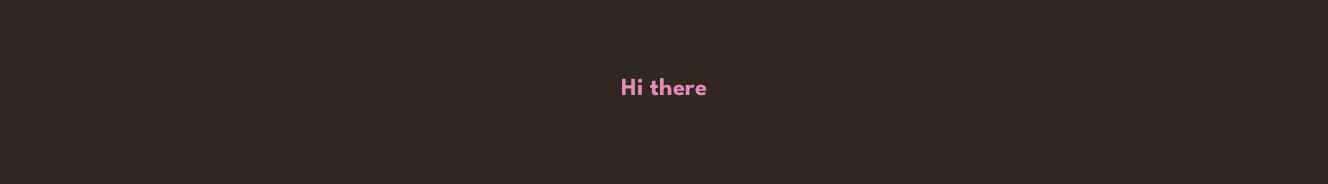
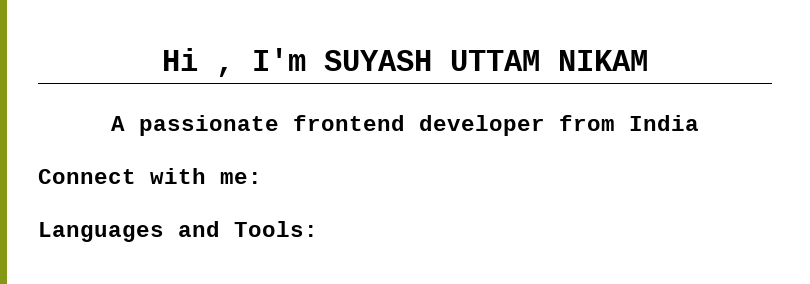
[649,78,707,96] there -> [216,48,648,77] [111,115,699,136] [38,168,262,184] [38,221,318,242] , I'm SUYASH UTTAM NIKAM // A passionate frontend developer from India // Connect with me: // Languages and Tools:

